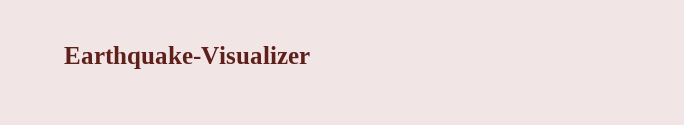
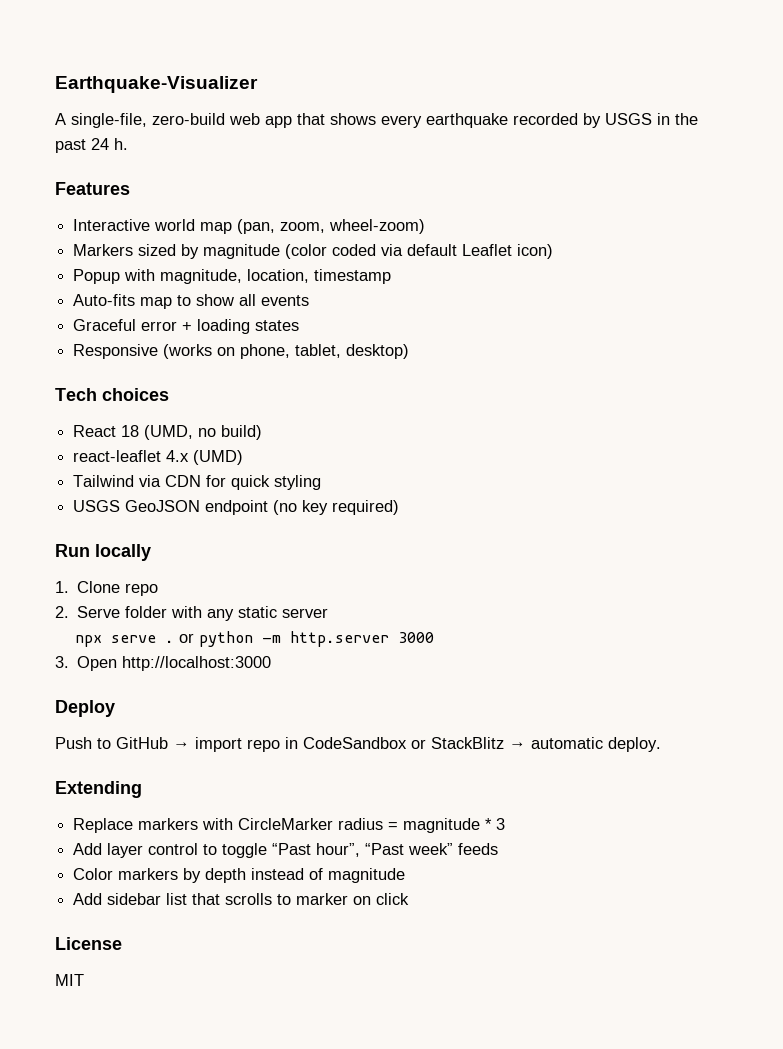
(310, 57) none -> [55,113,698,128] [55,138,128,153] [55,182,130,195] [73,219,426,234] [73,244,554,259] [73,269,392,284] [73,294,310,309] [73,319,300,334] [73,344,410,359] [55,388,169,401] [73,425,263,440] [73,450,244,465] [73,475,322,490] [73,500,400,515] [55,544,151,561] [55,581,159,596] [55,606,329,621] [74,631,434,647] [55,656,272,671] [55,700,115,717] [55,737,661,752] [55,781,142,798] [73,818,506,833] [73,843,499,858] [73,868,406,883] [73,893,410,905] [55,937,122,950] [55,974,84,986] // A single-file, zero-build web app that shows every earthquake recorded by USGS in the past 24 h. // Features // Interactive world map (pan, zoom, wheel-zoom) // Markers sized by magnitude (color coded via default Leaflet icon) // Popup with magnitude, location, timestamp // Auto-fits map to show all events // Graceful error + loading states // Responsive (works on phone, tablet, desktop) // Tech choices // React 18 (UMD, no build) // react-leaflet 4.x (UMD) // Tailwind via CDN for quick styling // USGS GeoJSON endpoint (no key required) // Run locally // 1. Clone repo // 2. Serve folder with any static server // npx serve . or python -m http.server 3000 // 3. Open http://localhost:3000 // Deploy // Push to GitHub → import repo in CodeSandbox or StackBlitz → automatic deploy. // Extending // Replace markers with CircleMarker radius = magnitude * 3 // Add layer control to toggle “Past hour”, “Past week” feeds // Color markers by depth instead of magnitude // Add sidebar list that scrolls to marker on click // License // MIT

